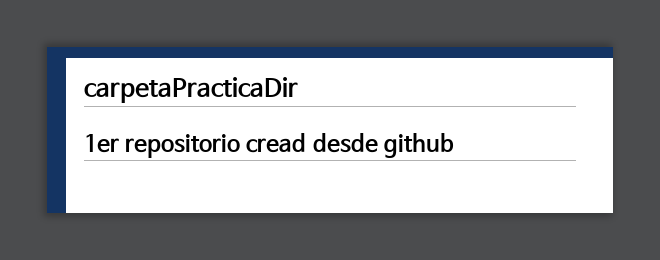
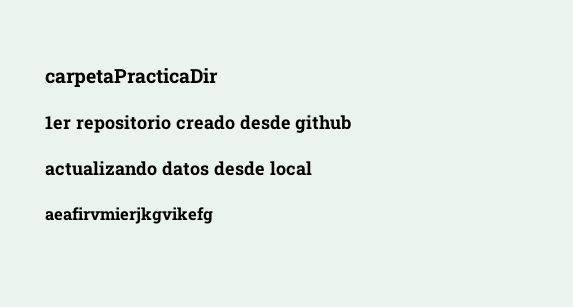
[246,133,307,153] cread -> [175,115,235,130] creado
(454, 145) none -> [45,161,312,176] [45,207,213,224] // actualizando datos desde local // aeafirvmierjkgvikefg

